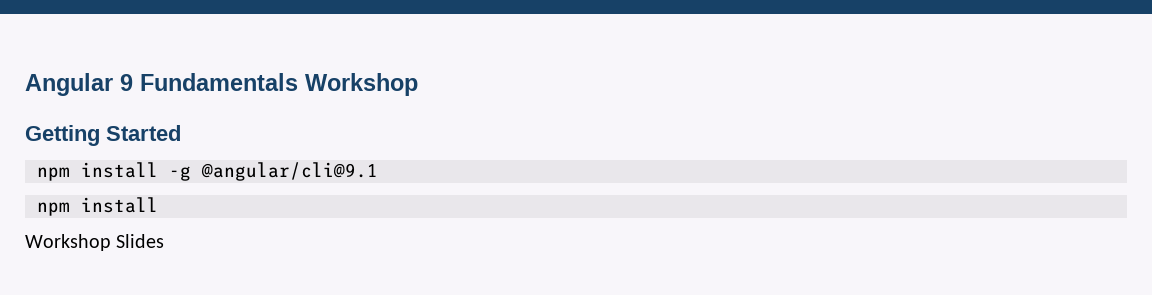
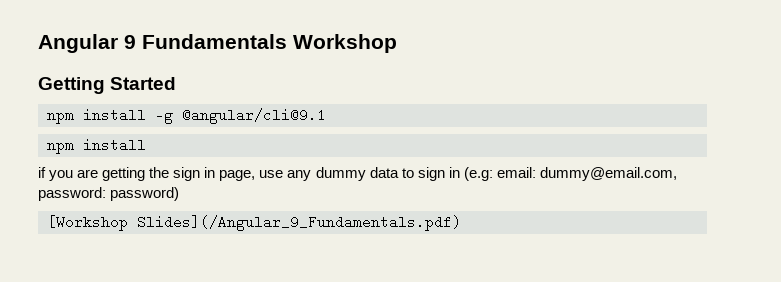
[25,234,165,251] Workshop Slides -> [38,167,677,181] [38,187,180,201] [47,215,461,231] if you are getting the sign in page, use any dummy data to sign in (e.g: email: dummy@email.com, password: password) // [Workshop Slides](/Angular_9_Fundamentals.pdf)

